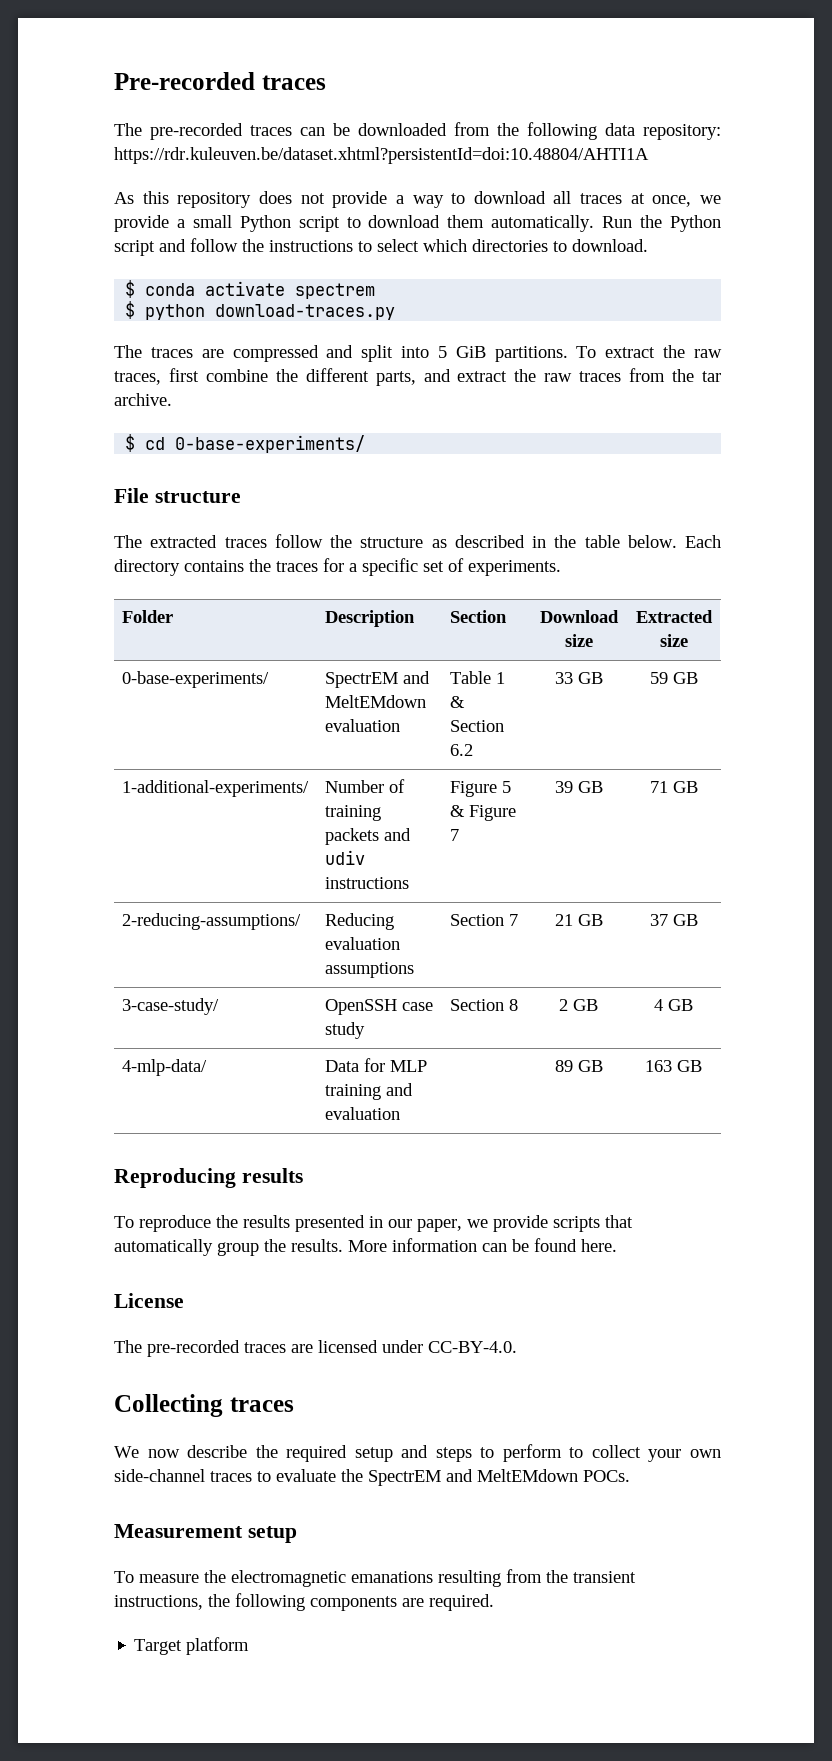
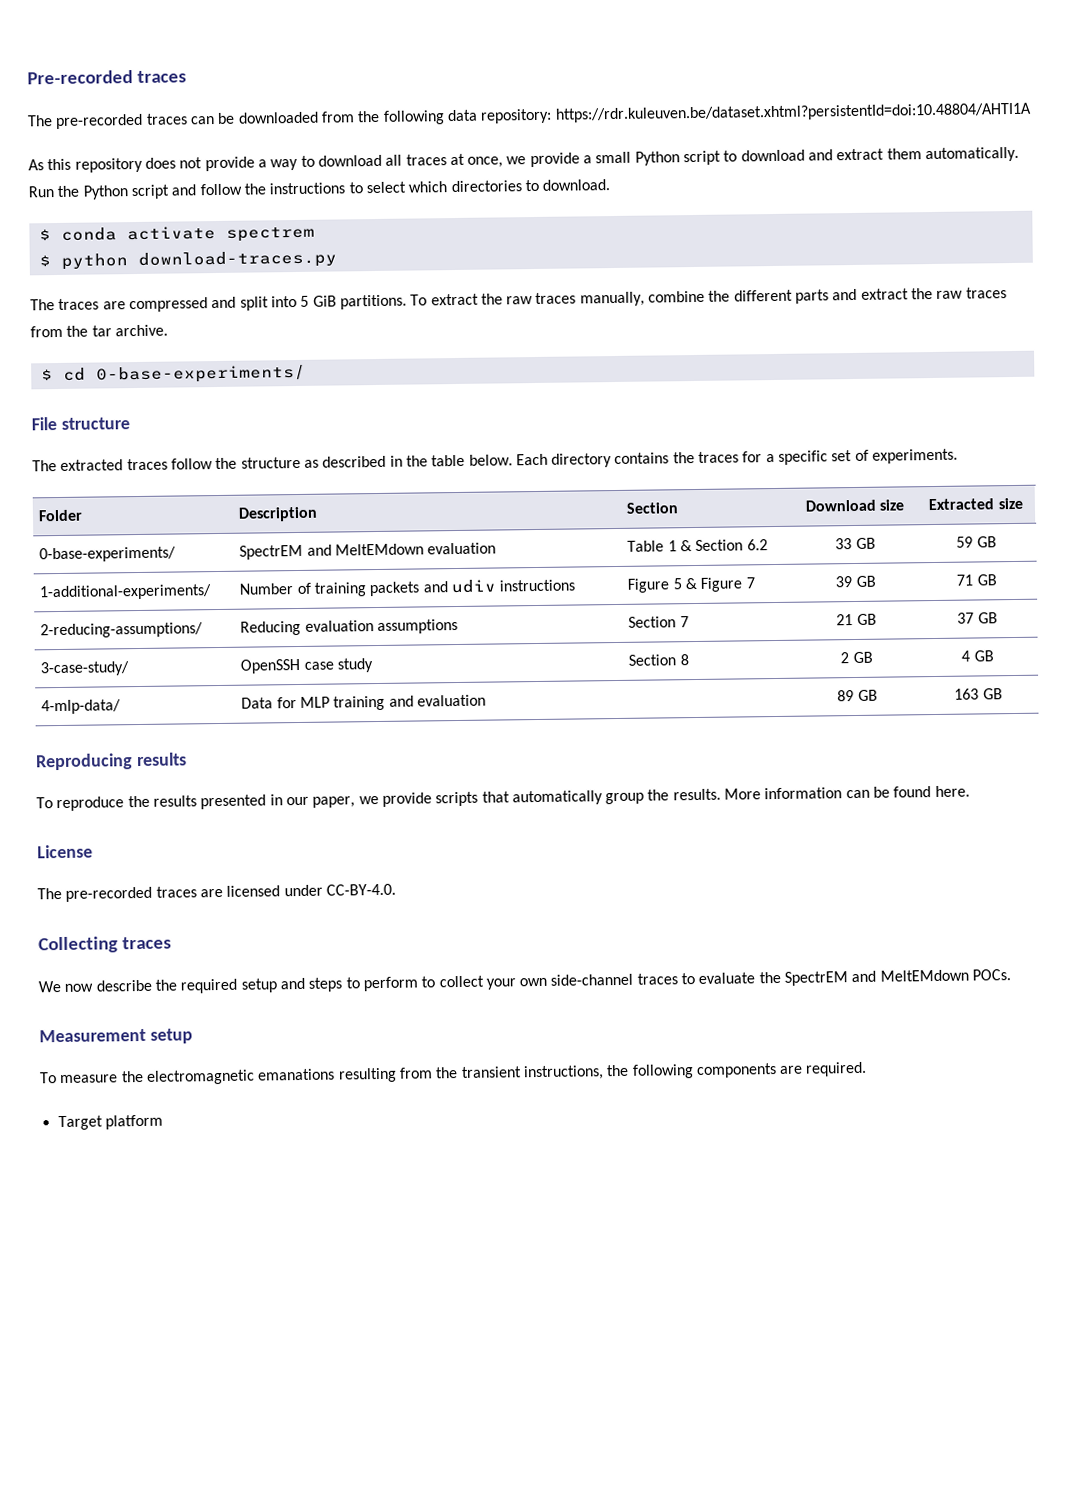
(441, 221) none -> [808,148,885,161] and extract
[114,368,199,385] traces, first -> [535,291,645,307] traces manually,
[375,371,416,386] parts, -> [795,289,830,304] parts

